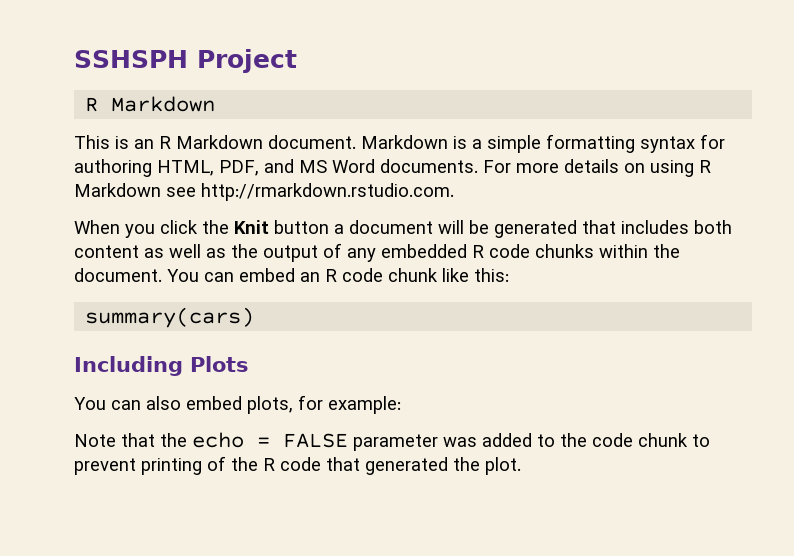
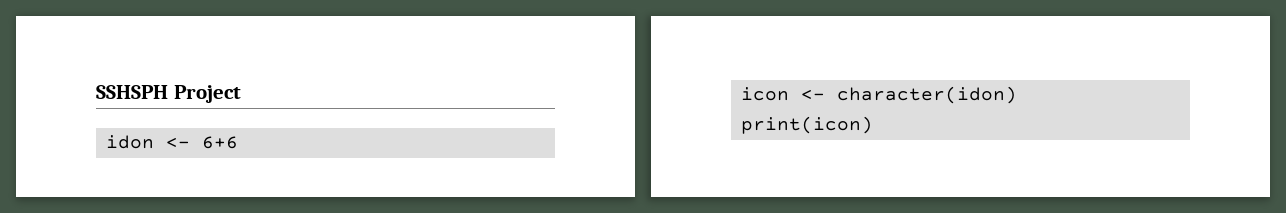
[85,96,216,112] [74,134,725,153] [74,159,711,177] [74,183,454,201] [74,220,732,238] [74,243,680,262] [74,268,509,282] [85,307,255,328] [74,356,249,376] [74,395,401,414] [74,432,710,451] [74,456,521,475] R Markdown // This is an R Markdown document. Markdown is a simple formatting syntax for authoring HTML, PDF, and MS Word documents. For more details on using R Markdown see http://rmarkdown.rstudio.com. // When you click the Knit button a document will be generated that includes both content as well as the output of any embedded R code chunks within the document. You can embed an R code chunk like this: // summary(cars) // Including Plots // You can also embed plots, for example: // Note that the echo = FALSE parameter was added to the code chunk to prevent printing of the R code that generated the plot. -> [105,135,238,149] [740,86,1017,104] [740,116,873,134] idon <- 6+6 // icon <- character(idon) // print(icon)

